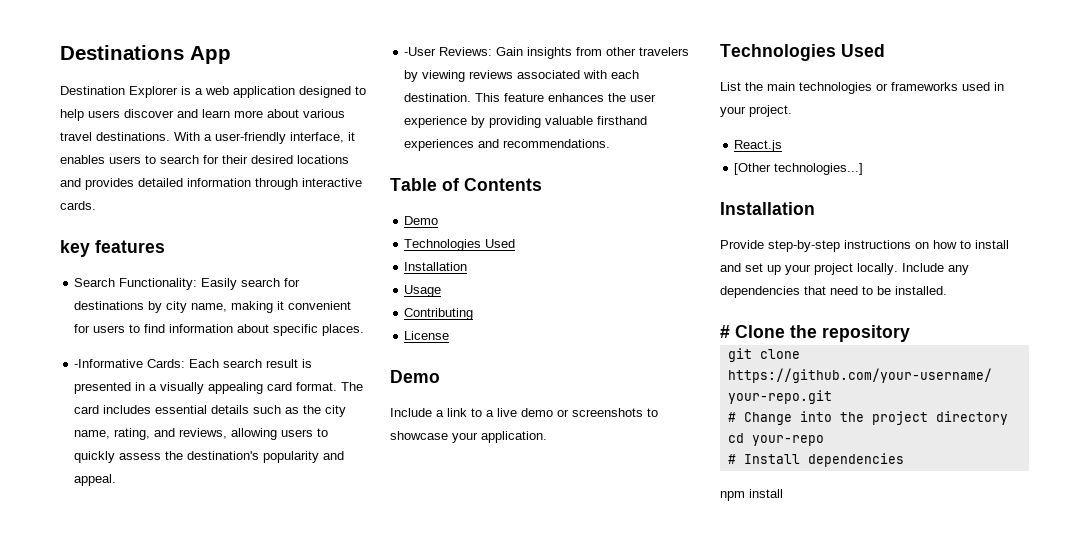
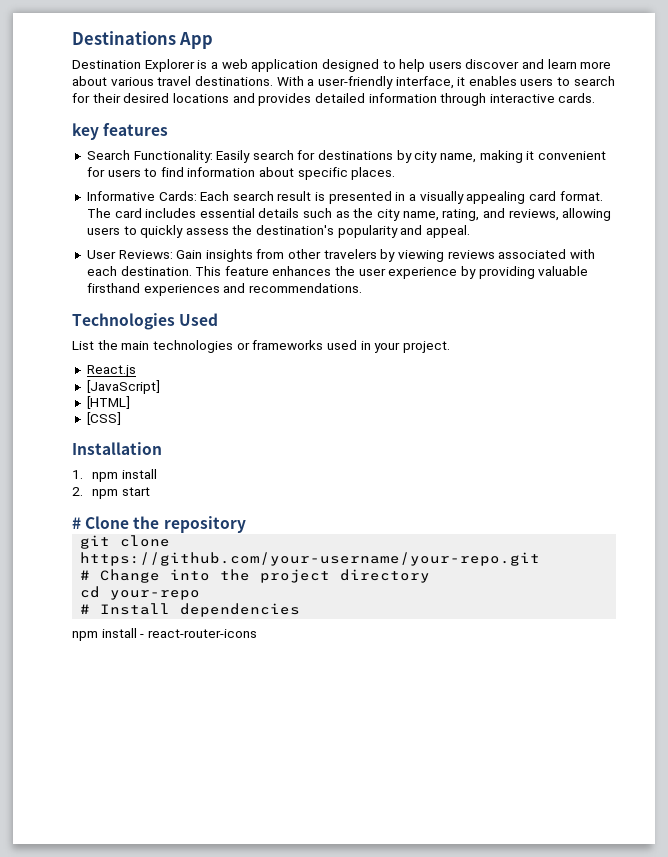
[74,359,144,368] -Informative -> [86,191,155,201] Informative
[404,47,437,56] -User -> [86,250,116,259] User
[390,178,542,191] [404,216,439,225] [404,239,516,251] [404,262,468,271] [404,285,442,297] [404,308,474,320] [404,331,450,340] [390,370,440,383] [390,408,658,417] [390,431,547,443] // Table of Contents // Demo // Technologies Used // Installation // Usage // Contributing // License // Demo // Include a link to a live demo or screenshots to showcase your application. -> (362, 288) none
[734,163,864,175] [720,202,815,215] [720,240,1009,252] [720,263,969,275] [720,286,947,298] [Other technologies...] // Installation // Provide step-by-step instructions on how to install and set up your project locally. Include any dependencies that need to be installed. -> [86,380,160,394] [86,396,130,409] [86,412,121,425] [72,442,162,455] [72,469,157,482] [72,487,150,499] [JavaScript] // [HTML] // [CSS] // Installation // 1. npm install // 2. npm start
(783, 493) none -> [140,629,257,638] - react-router-icons

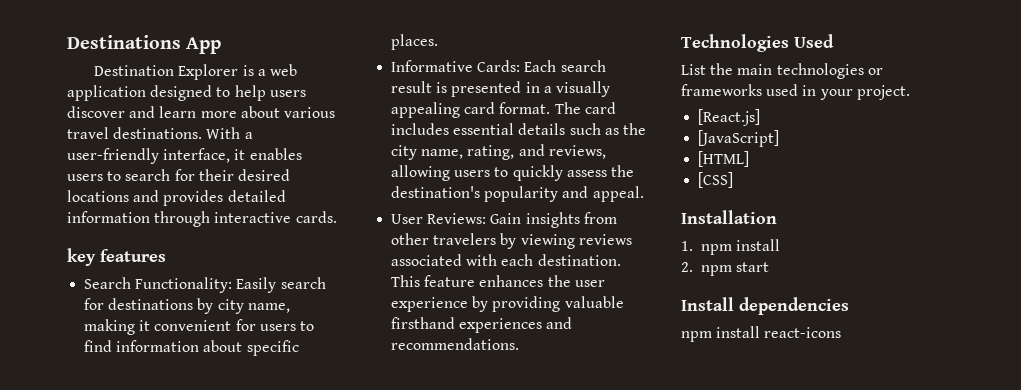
[86,365,136,377] React.js -> [698,109,761,126] [React.js]
[72,516,246,533] [80,535,171,549] [80,552,541,566] [80,569,431,583] [80,586,201,600] [80,604,91,614] # Clone the repository // git clone https://github.com/your-username/your-repo.git // # Change into the project directory // cd your-repo // # -> (769, 267) none
[140,629,257,638] - react-router-icons -> [764,327,842,338] react-icons

